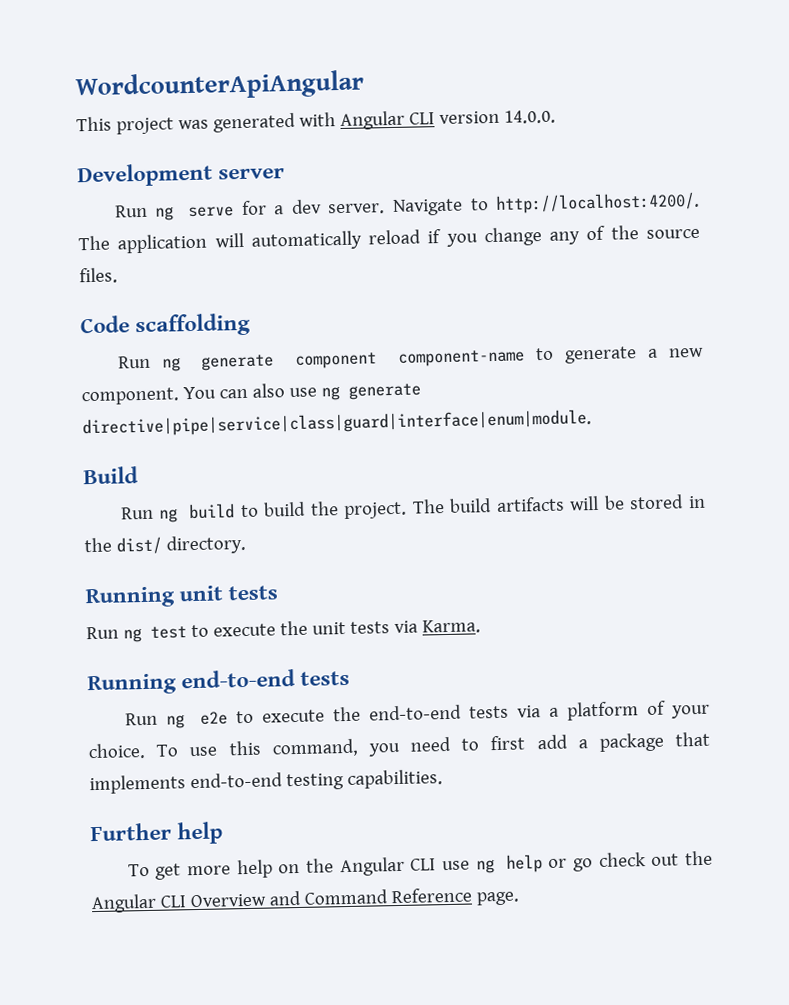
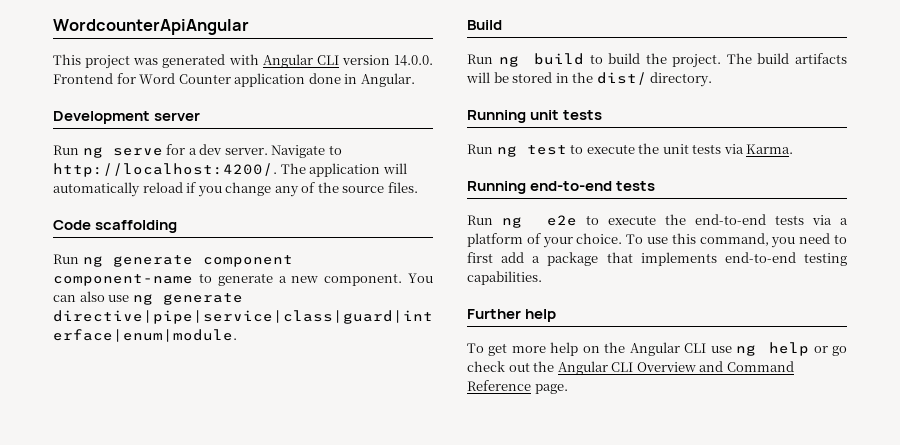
(556, 116) none -> [53,73,415,87] Frontend for Word Counter application done in Angular.

